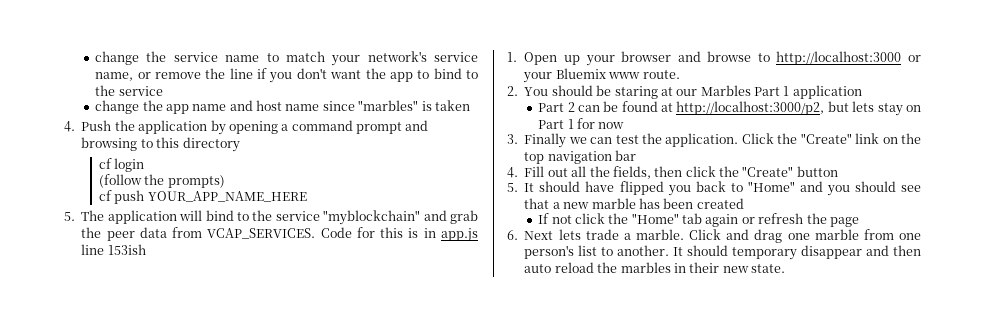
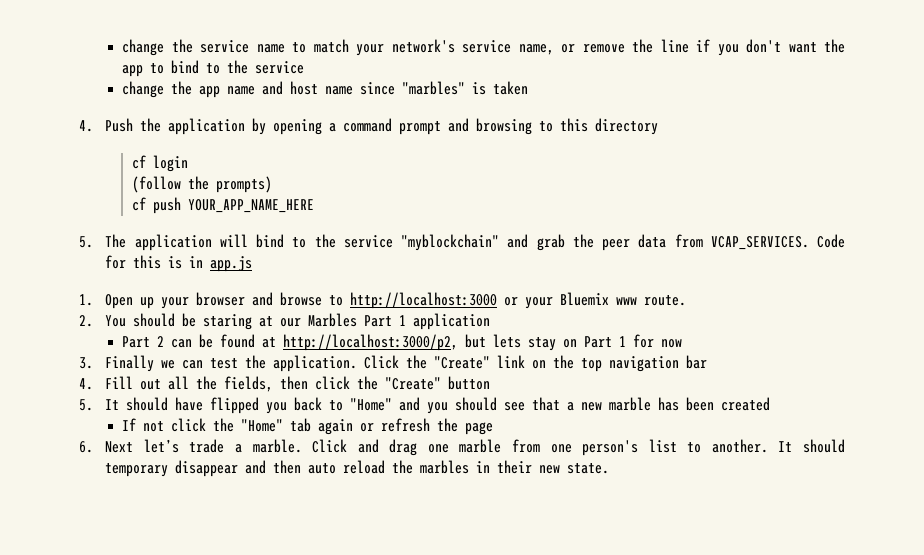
[81,244,146,255] line 153ish -> (253, 264) none
[558,229,581,240] lets -> [143,439,179,453] let’s

